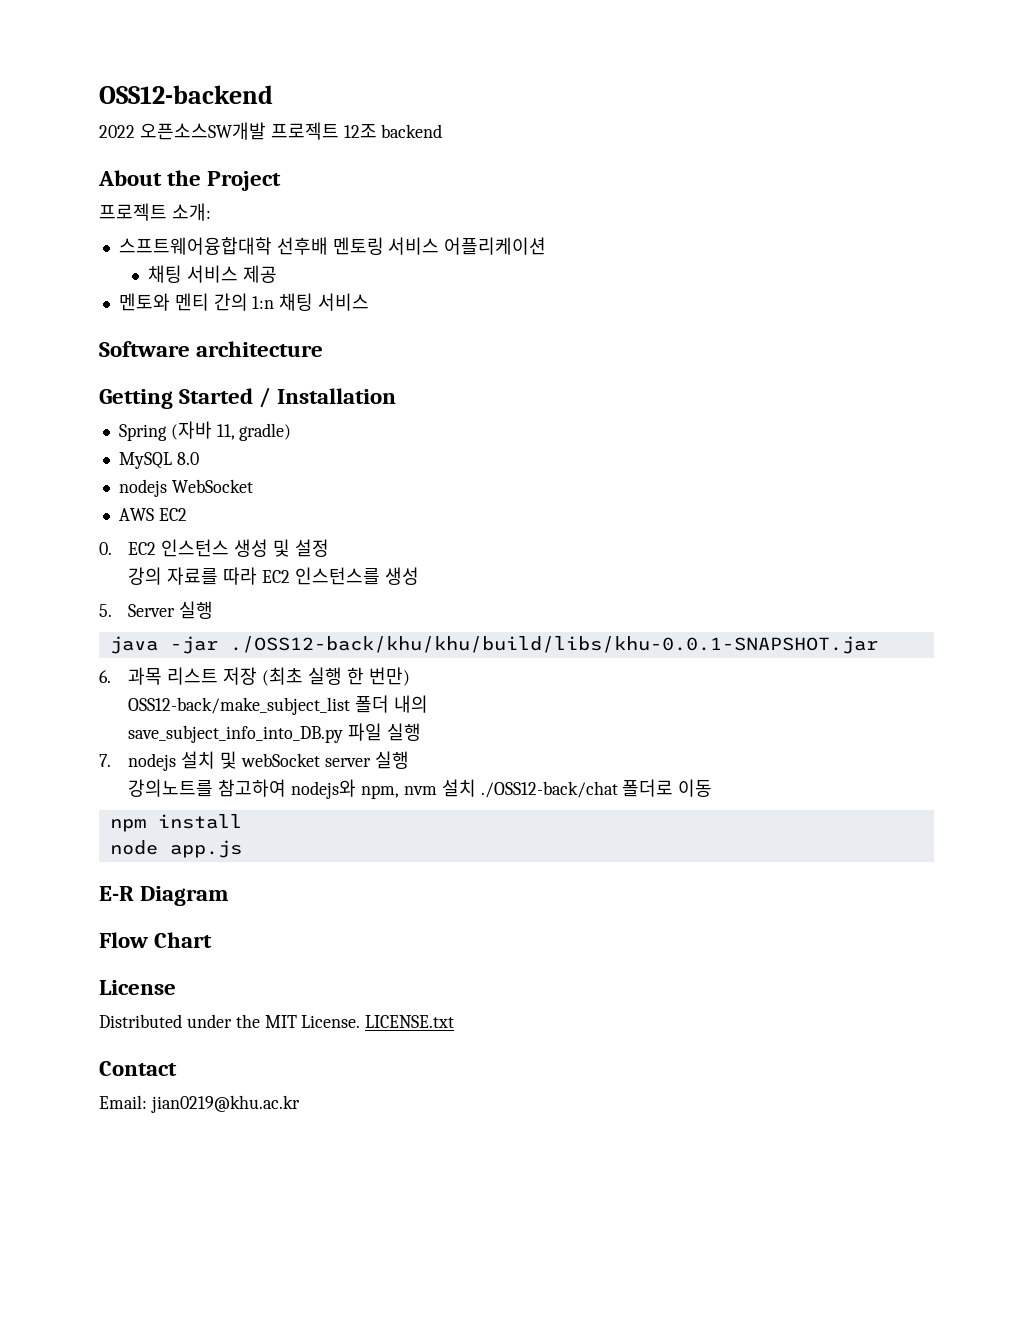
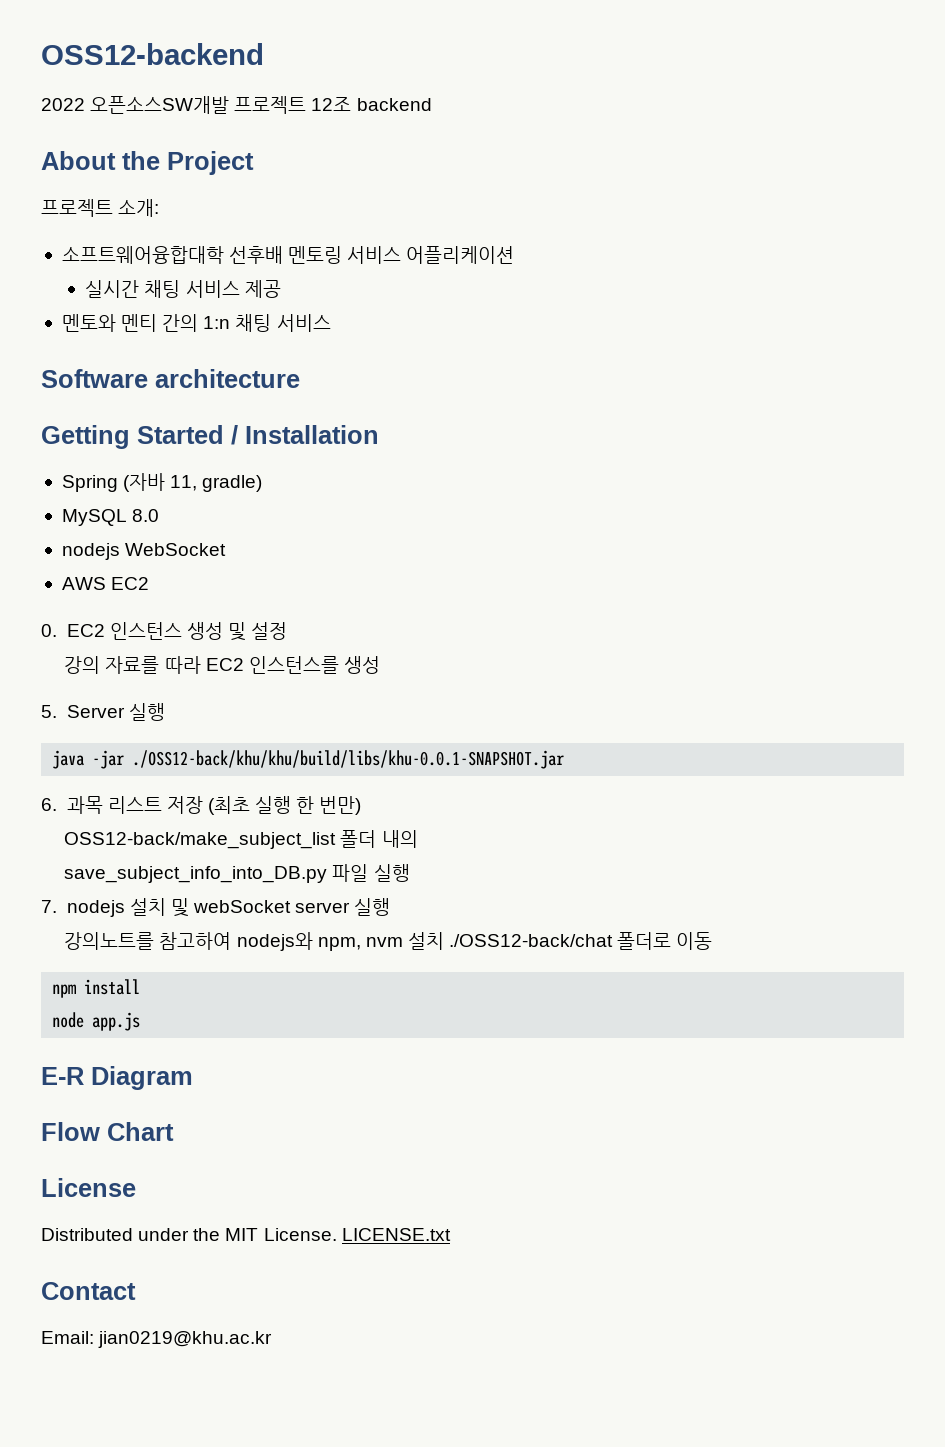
[118,237,272,255] 스프트웨어융합대학 -> [61,246,224,264] 소프트웨어융합대학
(547, 246) none -> [85,280,140,298] 실시간

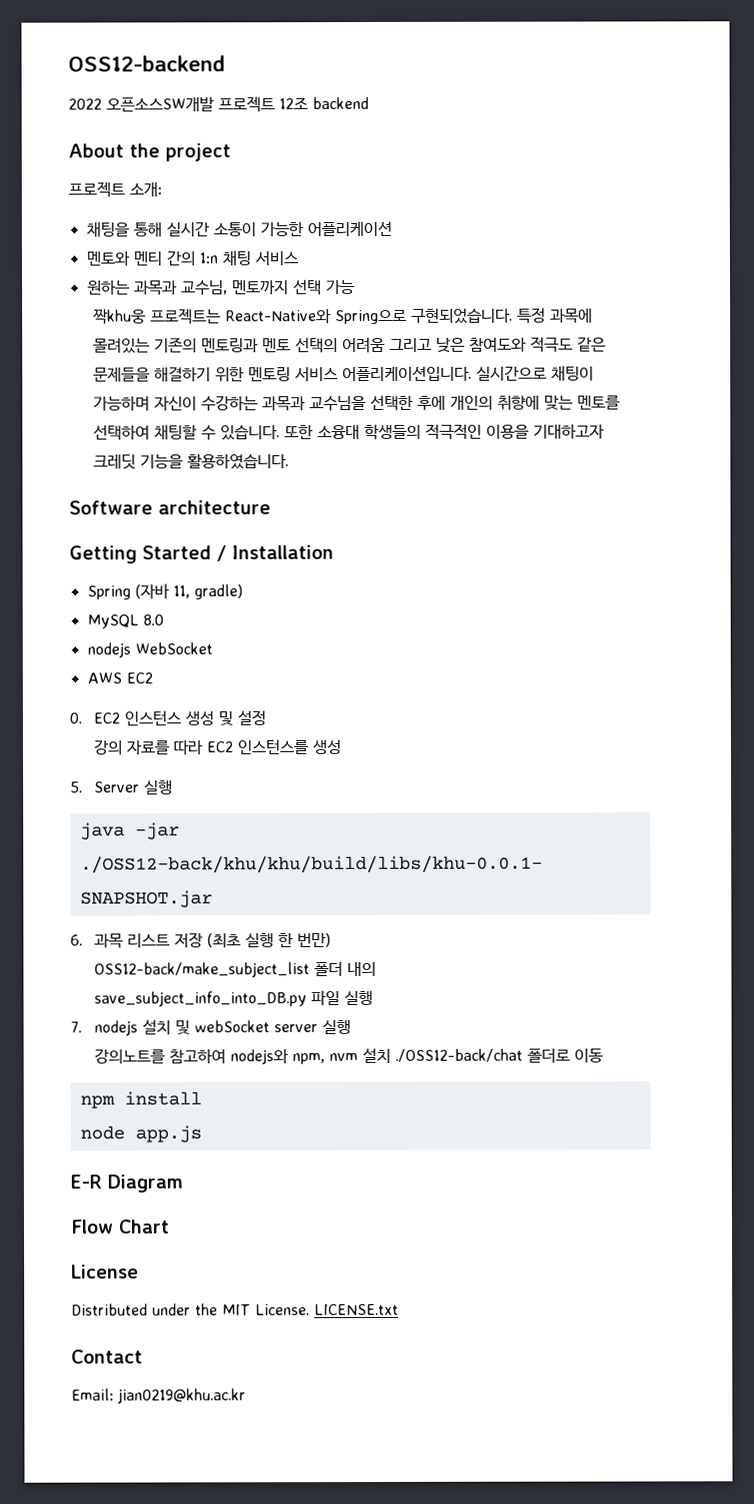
[167,151,254,175] Project -> [165,143,231,162] project
[61,246,515,264] [85,280,281,298] 소프트웨어융합대학 선후배 멘토링 서비스 어플리케이션 // 실시간 채팅 서비스 제공 -> [85,220,392,237] 채팅을 통해 실시간 소통이 가능한 어플리케이션
(331, 323) none -> [86,279,356,296] [92,307,593,325] [92,336,607,354] [92,365,594,382] [92,394,621,412] [92,423,605,441] [92,453,289,470] // 원하는 과목과 교수님, 멘토까지 선택 가능 // 짝khu웅 프로젝트는 React-Native와 Spring으로 구현되었습니다. 특정 과목에 몰려있는 기존의 멘토링과 멘토 선택의 어려움 그리고 낮은 참여도와 적극도 같은 문제들을 해결하기 위한 멘토링 서비스 어플리케이션입니다. 실시간으로 채팅이 가능하며 자신이 수강하는 과목과 교수님을 선택한 후에 개인의 취향에 맞는 멘토를 선택하여 채팅할 수 있습니다. 또한 소융대 학생들의 적극적인 이용을 기대하고자 크레딧 기능을 활용하였습니다.

